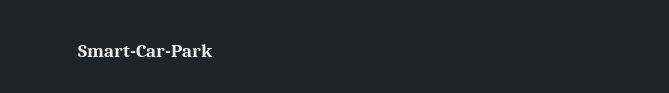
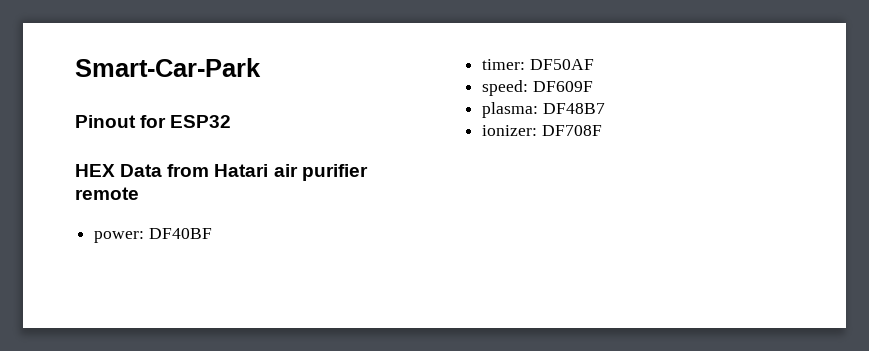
(213, 50) none -> [75,115,232,128] [75,164,368,181] [75,187,139,200] [94,228,212,243] [482,59,594,70] [482,80,593,96] [482,102,605,118] [482,125,602,136] // Pinout for ESP32 // HEX Data from Hatari air purifier remote // power: DF40BF // timer: DF50AF // speed: DF609F // plasma: DF48B7 // ionizer: DF708F

